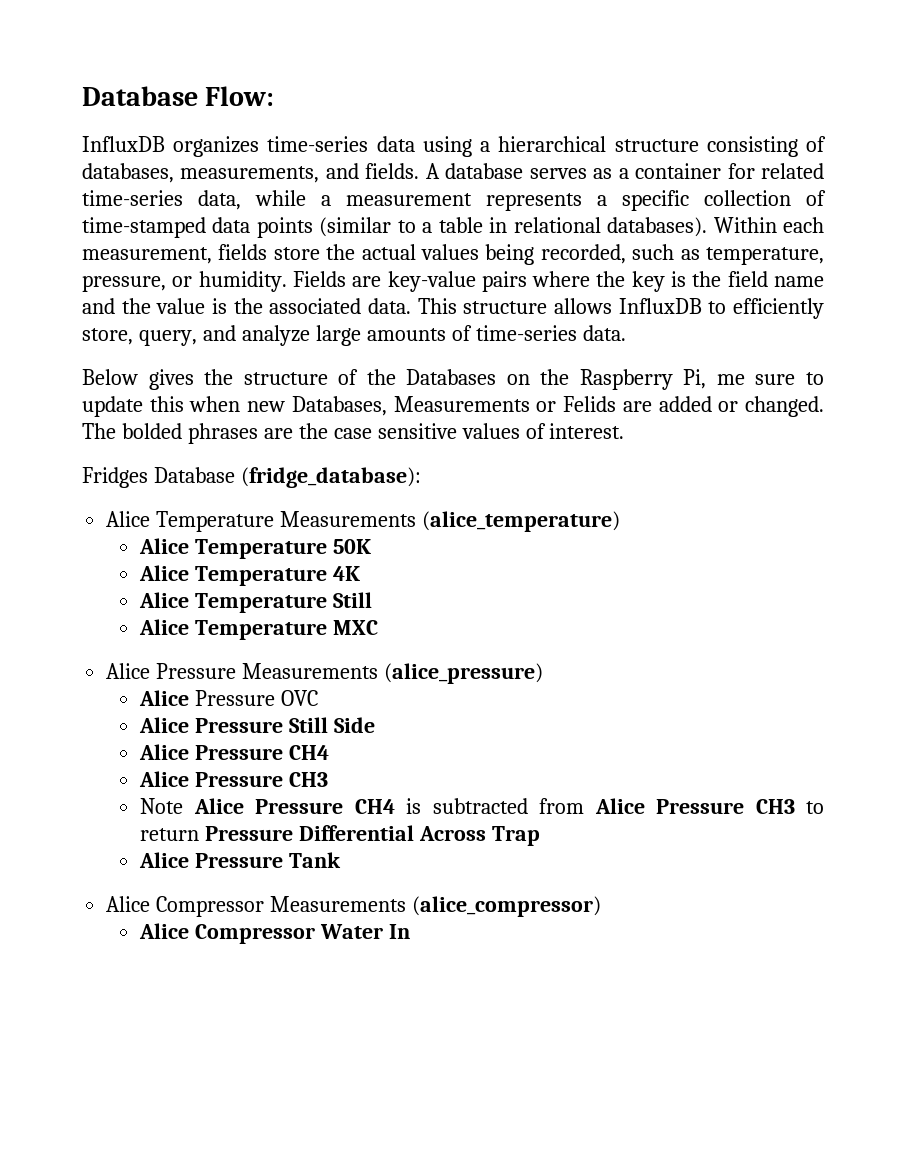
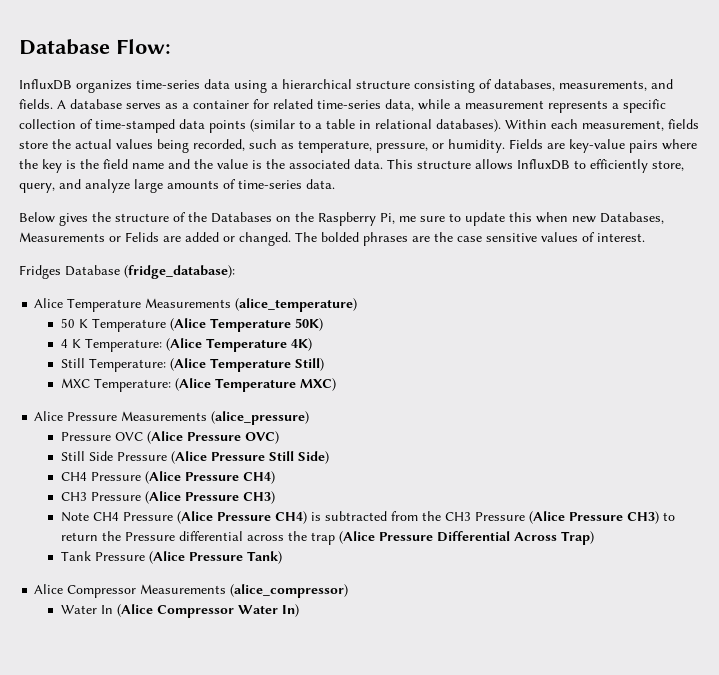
[139,538,372,559] [139,565,361,586] [139,592,373,613] [139,619,379,640] Alice Temperature 50K // Alice Temperature 4K // Alice Temperature Still // Alice Temperature MXC -> [60,318,323,332] [60,338,312,352] [60,358,324,372] [60,378,336,392] 50 K Temperature (Alice Temperature 50K) // 4 K Temperature: (Alice Temperature 4K) // Still Temperature: (Alice Temperature Still) // MXC Temperature: (Alice Temperature MXC)
[139,690,190,706] Alice -> (310, 418) none
[139,717,375,733] [139,744,330,760] [139,771,329,787] [140,798,825,814] [140,825,540,846] [139,852,342,868] // Alice Pressure Still Side // Alice Pressure CH4 // Alice Pressure CH3 // Note Alice Pressure CH4 is subtracted from Alice Pressure CH3 to return Pressure Differential Across Trap // Alice Pressure Tank -> [146,431,279,444] [60,451,329,464] [60,471,275,484] [60,491,275,504] [60,511,675,524] [60,531,594,545] [60,551,282,564] (Alice Pressure OVC) // Still Side Pressure (Alice Pressure Still Side) // CH4 Pressure (Alice Pressure CH4) // CH3 Pressure (Alice Pressure CH3) // Note CH4 Pressure (Alice Pressure CH4) is subtracted from the CH3 Pressure (Alice Pressure CH3) to return the Pressure differential across the trap (Alice Pressure Differential Across Trap) // Tank Pressure (Alice Pressure Tank)
[139,923,190,939] Alice -> [60,604,153,617] Water In (Alice
[388,924,410,939] In -> [281,604,299,617] In)

